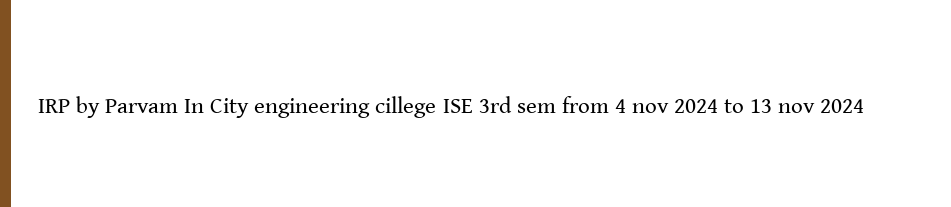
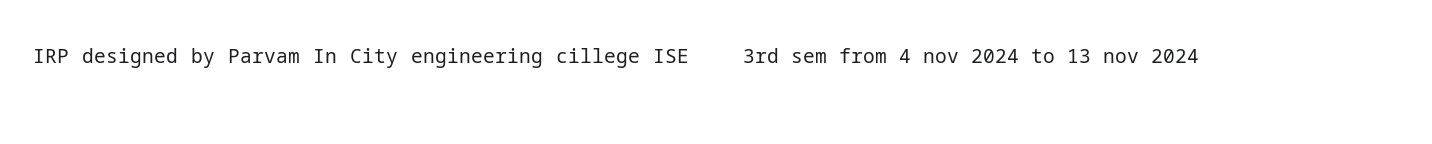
(70, 106) none -> [82,48,178,68] designed

